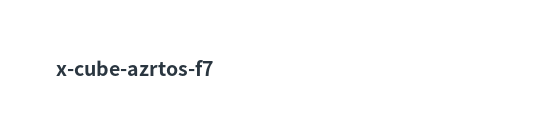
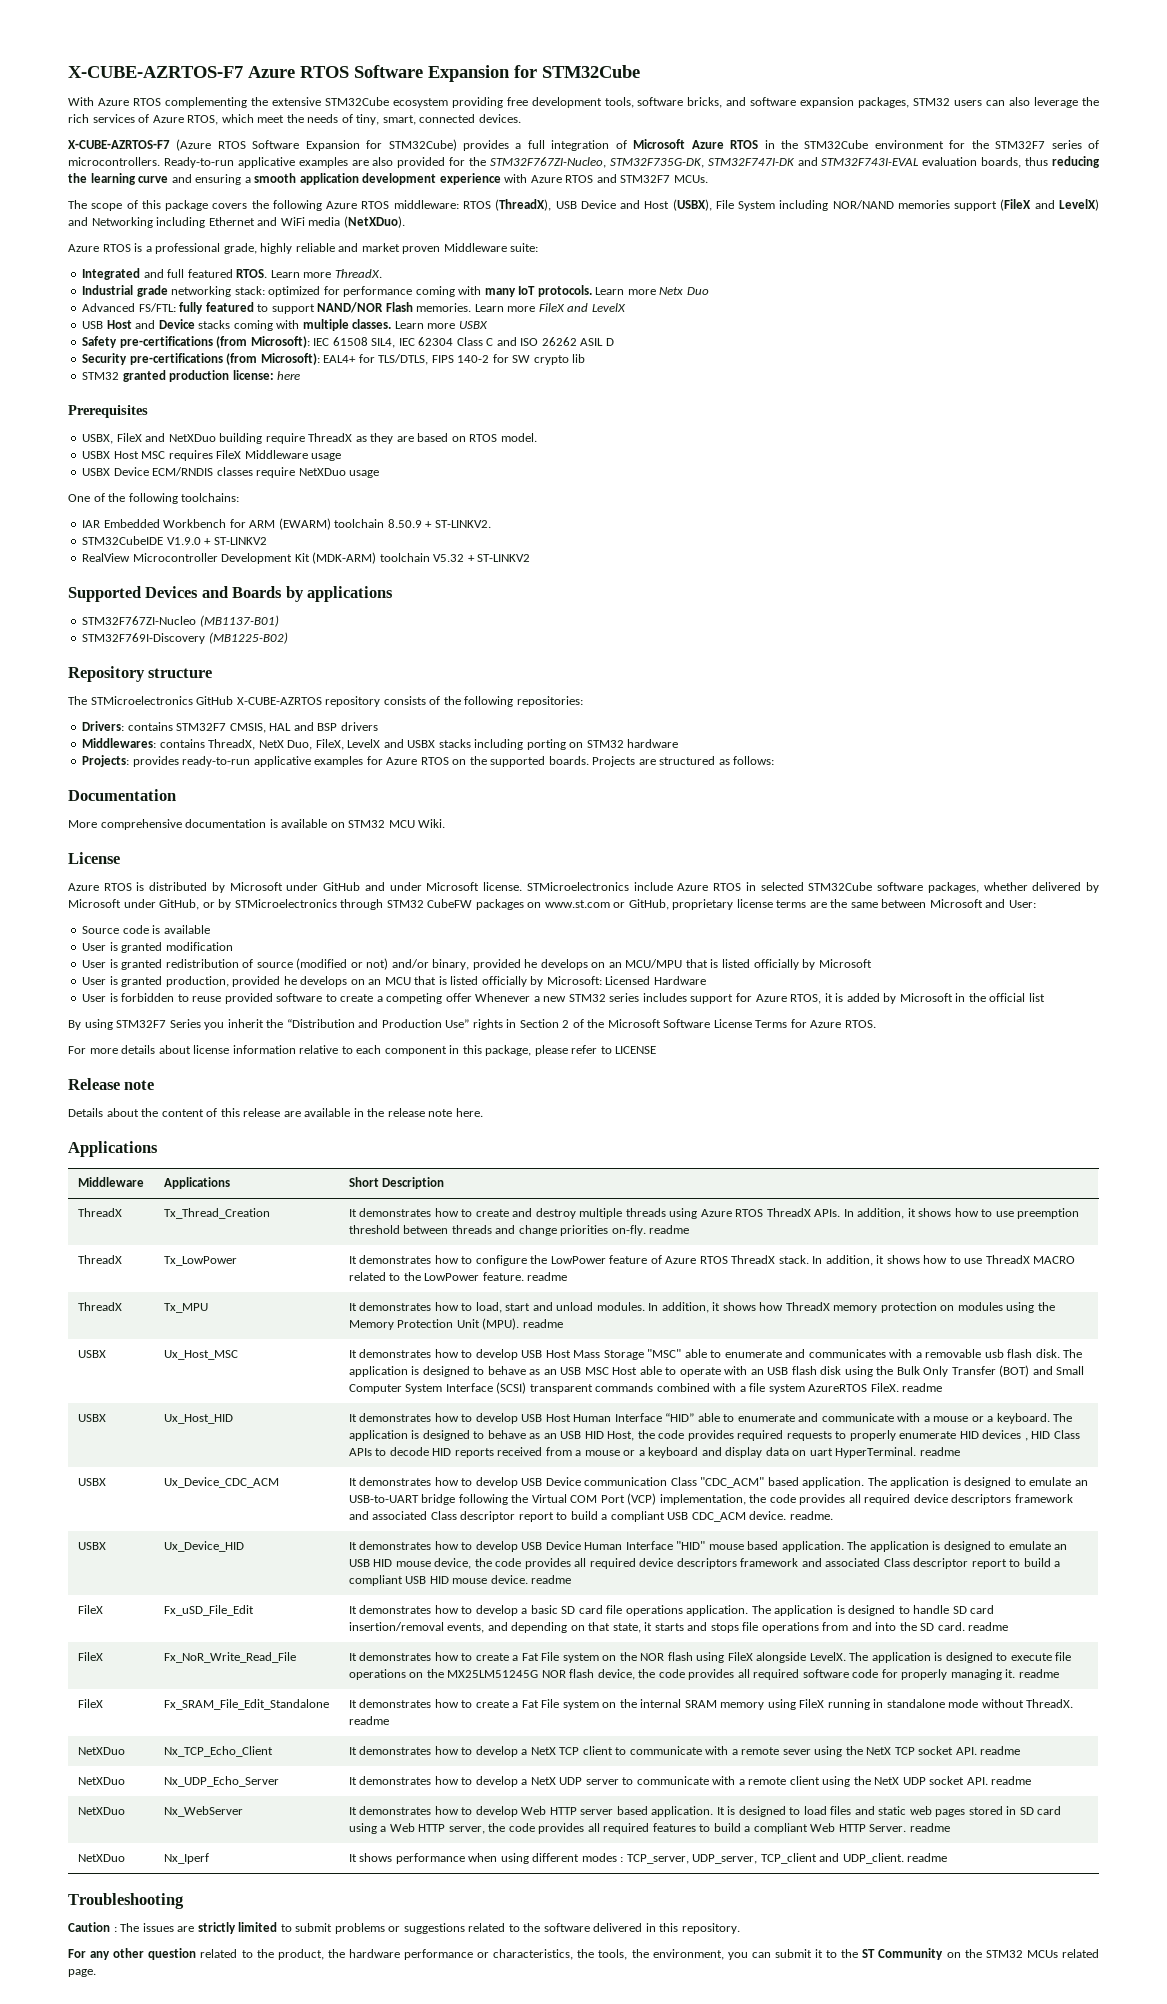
[56,60,214,76] x-cube-azrtos-f7 -> [68,65,640,82] [68,97,1099,108] [68,114,521,125] [68,139,1099,151] [68,156,1100,168] [68,173,708,185] [68,199,1099,211] [68,216,405,228] [68,243,539,254] [82,268,382,280] [82,285,709,297] [82,302,626,314] [82,319,488,331] [82,336,614,348] [82,353,586,365] [82,370,301,382] [68,405,148,418] [82,433,537,444] [82,450,342,461] [82,467,380,478] [68,493,240,504] [82,518,491,530] [82,536,267,545] [82,552,531,564] [68,586,394,602] [82,615,279,627] [82,632,288,644] [68,666,213,682] [68,696,583,707] [82,721,378,733] [82,738,679,750] [82,755,775,767] [68,789,176,801] [68,819,446,830] [68,852,120,864] [68,882,1099,893] [68,899,1036,910] [82,925,210,934] [82,942,233,953] [82,958,872,970] [82,976,706,987] [82,993,1045,1004] [68,1019,876,1030] [68,1045,657,1056] [68,1078,155,1090] [68,1108,483,1117] [68,1141,158,1157] [77,1177,144,1187] [163,1177,230,1189] [348,1177,445,1189] [77,1208,122,1217] [163,1208,270,1219] [348,1208,1080,1219] [348,1225,690,1236] [77,1255,122,1264] [163,1256,237,1266] [348,1255,1076,1266] [348,1272,568,1281] [77,1302,122,1311] [163,1303,208,1313] [348,1302,1055,1313] [348,1318,563,1330] [77,1350,106,1358] [163,1350,238,1360] [348,1349,1083,1360] [348,1365,1085,1377] [348,1382,943,1394] [77,1414,106,1422] [163,1414,233,1424] [348,1413,1073,1424] [348,1430,1080,1441] [348,1447,960,1458] [77,1478,106,1486] [163,1477,279,1488] [348,1477,1088,1488] [348,1493,1073,1505] [348,1511,833,1522] [77,1542,106,1550] [163,1541,244,1552] [348,1541,1068,1552] [348,1558,1061,1569] [348,1575,572,1586] [77,1605,103,1614] [163,1605,254,1616] [348,1605,995,1616] [348,1622,1009,1633] [77,1652,103,1661] [163,1652,296,1663] [348,1652,1072,1663] [348,1669,1059,1680] [77,1699,103,1708] [163,1699,329,1710] [348,1699,1074,1710] [348,1716,389,1725] [77,1747,125,1755] [163,1746,273,1757] [348,1746,1021,1757] [77,1777,125,1785] [163,1776,279,1787] [348,1776,1032,1787] [77,1807,125,1815] [163,1806,243,1817] [348,1806,1062,1817] [348,1823,950,1834] [77,1854,125,1862] [163,1853,209,1864] [348,1853,948,1864] [68,1893,184,1909] [68,1922,740,1934] [68,1948,1100,1960] [68,1969,96,1977] X-CUBE-AZRTOS-F7 Azure RTOS Software Expansion for STM32Cube // With Azure RTOS complementing the extensive STM32Cube ecosystem providing free development tools, software bricks, and software expansion packages, STM32 users can also leverage the rich services of Azure RTOS, which meet the needs of tiny, smart, connected devices. // X-CUBE-AZRTOS-F7 (Azure RTOS Software Expansion for STM32Cube) provides a full integration of Microsoft Azure RTOS in the STM32Cube environment for the STM32F7 series of microcontrollers. Ready-to-run applicative examples are also provided for the STM32F767ZI-Nucleo, STM32F735G-DK, STM32F747I-DK and STM32F743I-EVAL evaluation boards, thus reducing the learning curve and ensuring a smooth application development experience with Azure RTOS and STM32F7 MCUs. // The scope of this package covers the following Azure RTOS middleware: RTOS (ThreadX), USB Device and Host (USBX), File System including NOR/NAND memories support (FileX and LevelX) and Networking including Ethernet and WiFi media (NetXDuo). // Azure RTOS is a professional grade, highly reliable and market proven Middleware suite: // Integrated and full featured RTOS. Learn more ThreadX. // Industrial grade networking stack: optimized for performance coming with many IoT protocols. Learn more Netx Duo // Advanced FS/FTL: fully featured to support NAND/NOR Flash memories. Learn more FileX and LevelX // USB Host and Device stacks coming with multiple classes. Learn more USBX // Safety pre-certifications (from Microsoft): IEC 61508 SIL4, IEC 62304 Class C and ISO 26262 ASIL D // Security pre-certifications (from Microsoft): EAL4+ for TLS/DTLS, FIPS 140-2 for SW crypto lib // STM32 granted production license: here // Prerequisites // USBX, FileX and NetXDuo building require ThreadX as they are based on RTOS model. // USBX Host MSC requires FileX Middleware usage // USBX Device ECM/RNDIS classes require NetXDuo usage // One of the following toolchains: // IAR Embedded Workbench for ARM (EWARM) toolchain 8.50.9 + ST-LINKV2. // STM32CubeIDE V1.9.0 + ST-LINKV2 // RealView Microcontroller Development Kit (MDK-ARM) toolchain V5.32 + ST-LINKV2 // Supported Devices and Boards by applications // STM32F767ZI-Nucleo (MB1137-B01) // STM32F769I-Discovery (MB1225-B02) // Repository structure // The STMicroelectronics GitHub X-CUBE-AZRTOS repository consists of the following repositories: // Drivers: contains STM32F7 CMSIS, HAL and BSP drivers // Middlewares: contains ThreadX, NetX Duo, FileX, LevelX and USBX stacks including porting on STM32 hardware // Projects: provides ready-to-run applicative examples for Azure RTOS on the supported boards. Projects are structured as follows: // Documentation // More comprehensive documentation is available on STM32 MCU Wiki. // License // Azure RTOS is distributed by Microsoft under GitHub and under Microsoft license. STMicroelectronics include Azure RTOS in selected STM32Cube software packages, whether delivered by Microsoft under GitHub, or by STMicroelectronics through STM32 CubeFW packages on www.st.com or GitHub, proprietary license terms are the same between Microsoft and User: // Source code is available // User is granted modification // User is granted redistribution of source (modified or not) and/or binary, provided he develops on an MCU/MPU that is listed officially by Microsoft // User is granted production, provided he develops on an MCU that is listed officially by Microsoft: Licensed Hardware // User is forbidden to reuse provided software to create a competing offer Whenever a new STM32 series includes support for Azure RTOS, it is added by Microsoft in the official list // By using STM32F7 Series you inherit the “Distribution and Production Use” rights in Section 2 of the Microsoft Software License Terms for Azure RTOS. // For more details about license information relative to each component in this package, please refer to LICENSE // Release note // Details about the content of this release are available in the release note here. // Applications // Middleware | Applications | Short Description // ThreadX | Tx_Thread_Creation | It demonstrates how to create and destroy multiple threads using Azure RTOS ThreadX APIs. In addition, it shows how to use preemption threshold between threads and change priorities on-fly. readme // ThreadX | Tx_LowPower | It demonstrates how to configure the LowPower feature of Azure RTOS ThreadX stack. In addition, it shows how to use ThreadX MACRO related to the LowPower feature. readme // ThreadX | Tx_MPU | It demonstrates how to load, start and unload modules. In addition, it shows how ThreadX memory protection on modules using the Memory Protection Unit (MPU). readme // USBX | Ux_Host_MSC | It demonstrates how to develop USB Host Mass Storage "MSC" able to enumerate and communicates with a removable usb flash disk. The application is designed to behave as an USB MSC Host able to operate with an USB flash disk using the Bulk Only Transfer (BOT) and Small Computer System Interface (SCSI) transparent commands combined with a file system AzureRTOS FileX. readme // USBX | Ux_Host_HID | It demonstrates how to develop USB Host Human Interface “HID” able to enumerate and communicate with a mouse or a keyboard. The application is designed to behave as an USB HID Host, the code provides required requests to properly enumerate HID devices , HID Class APIs to decode HID reports received from a mouse or a keyboard and display data on uart HyperTerminal. readme // USBX | Ux_Device_CDC_ACM | It demonstrates how to develop USB Device communication Class "CDC_ACM" based application. The application is designed to emulate an USB-to-UART bridge following the Virtual COM Port (VCP) implementation, the code provides all required device descriptors framework and associated Class descriptor report to build a compliant USB CDC_ACM device. readme. // USBX | Ux_Device_HID | It demonstrates how to develop USB Device Human Interface "HID" mouse based application. The application is designed to emulate an USB HID mouse device, the code provides all required device descriptors framework and associated Class descriptor report to build a compliant USB HID mouse device. readme // FileX | Fx_uSD_File_Edit | It demonstrates how to develop a basic SD card file operations application. The application is designed to handle SD card insertion/removal events, and depending on that state, it starts and stops file operations from and into the SD card. readme // FileX | Fx_NoR_Write_Read_File | It demonstrates how to create a Fat File system on the NOR flash using FileX alongside LevelX. The application is designed to execute file operations on the MX25LM51245G NOR flash device, the code provides all required software code for properly managing it. readme // FileX | Fx_SRAM_File_Edit_Standalone | It demonstrates how to create a Fat File system on the internal SRAM memory using FileX running in standalone mode without ThreadX. readme // NetXDuo | Nx_TCP_Echo_Client | It demonstrates how to develop a NetX TCP client to communicate with a remote sever using the NetX TCP socket API. readme // NetXDuo | Nx_UDP_Echo_Server | It demonstrates how to develop a NetX UDP server to communicate with a remote client using the NetX UDP socket API. readme // NetXDuo | Nx_WebServer | It demonstrates how to develop Web HTTP server based application. It is designed to load files and static web pages stored in SD card using a Web HTTP server, the code provides all required features to build a compliant Web HTTP Server. readme // NetXDuo | Nx_Iperf | It shows performance when using different modes : TCP_server, UDP_server, TCP_client and UDP_client. readme // Troubleshooting // Caution : The issues are strictly limited to submit problems or suggestions related to the software delivered in this repository. // For any other question related to the product, the hardware performance or characteristics, the tools, the environment, you can submit it to the ST Community on the STM32 MCUs related page.

